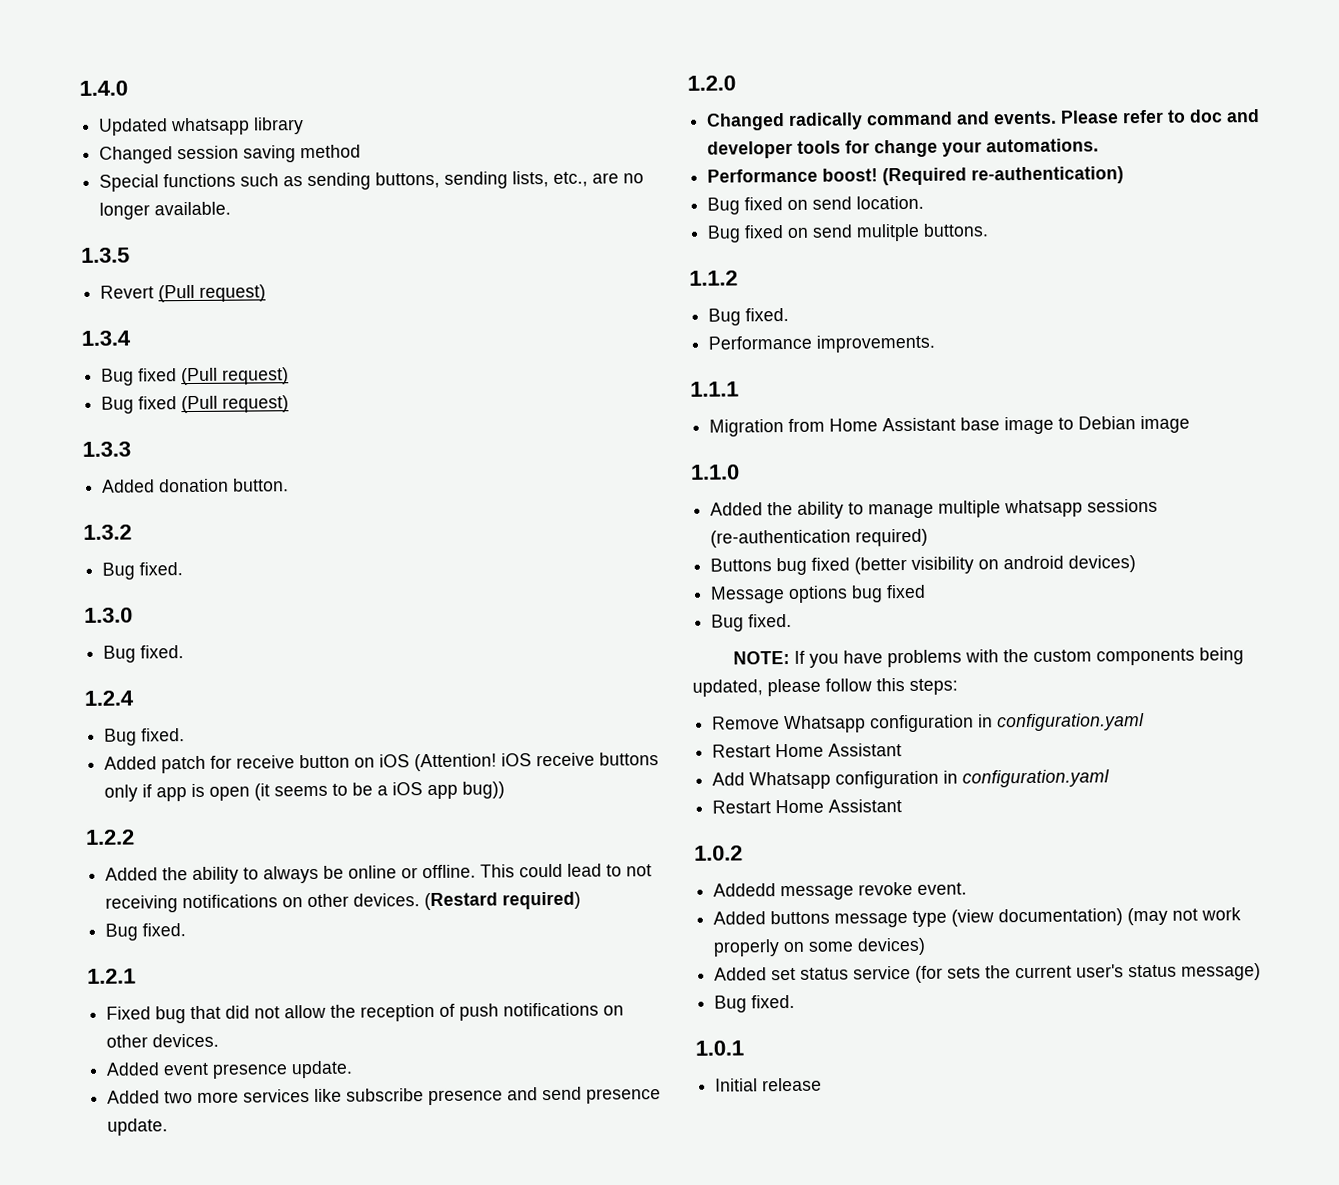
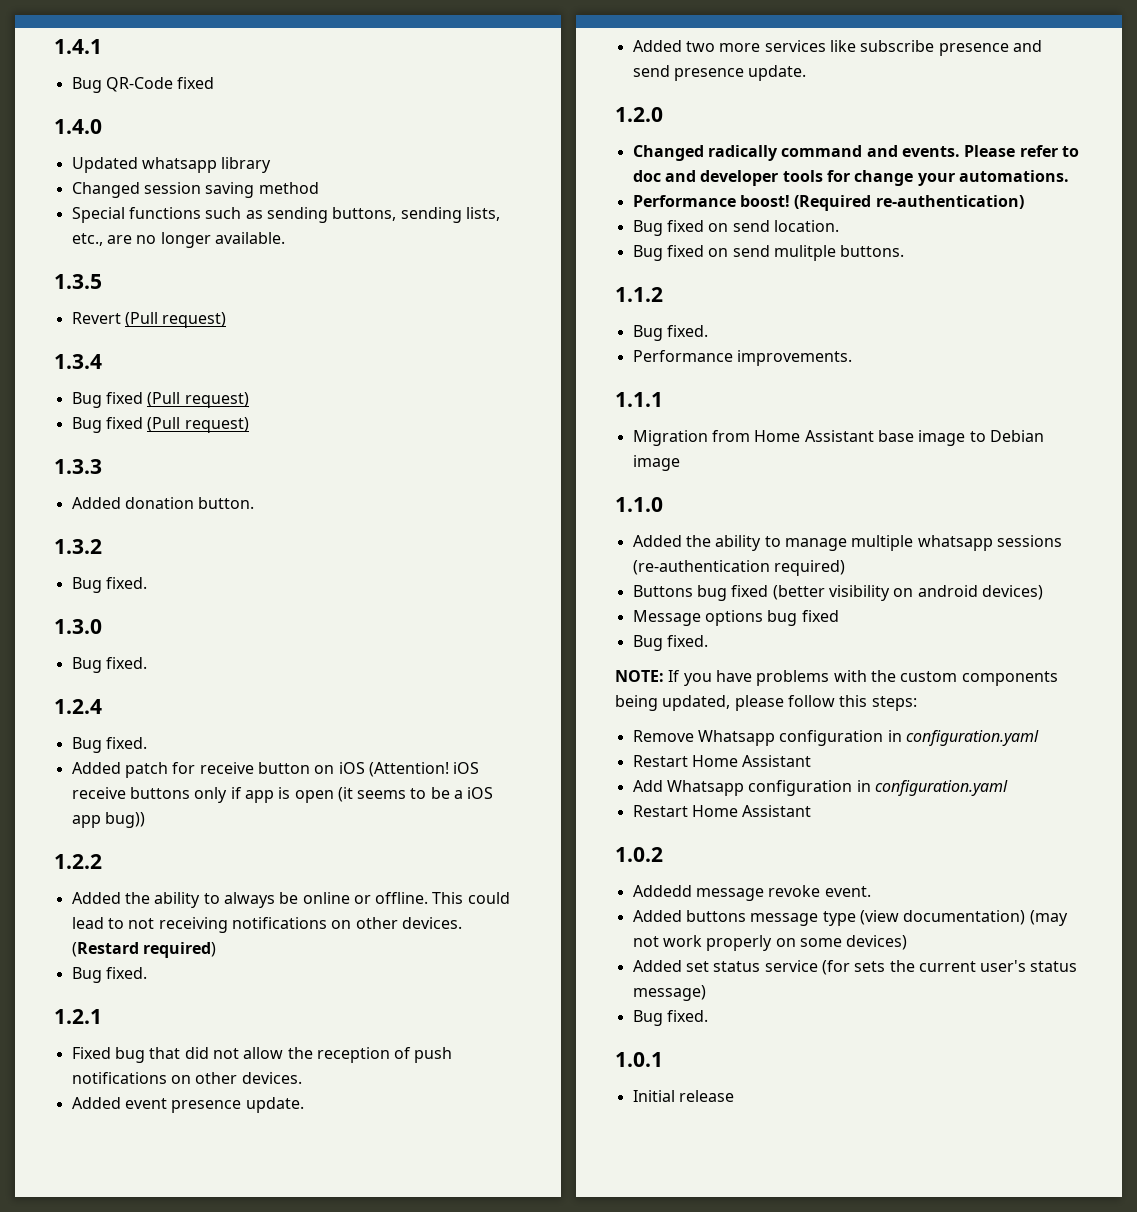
(79, 88) none -> [54,39,102,54] [71,77,215,93] 1.4.1 // Bug QR-Code fixed //

